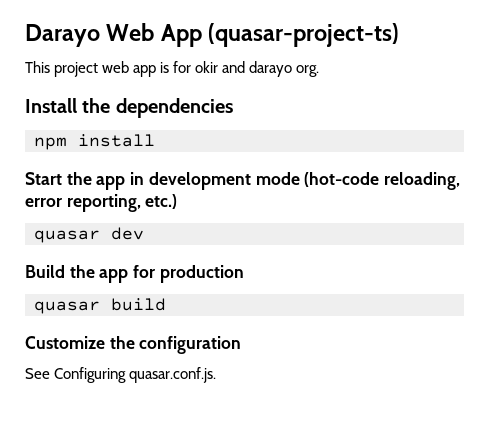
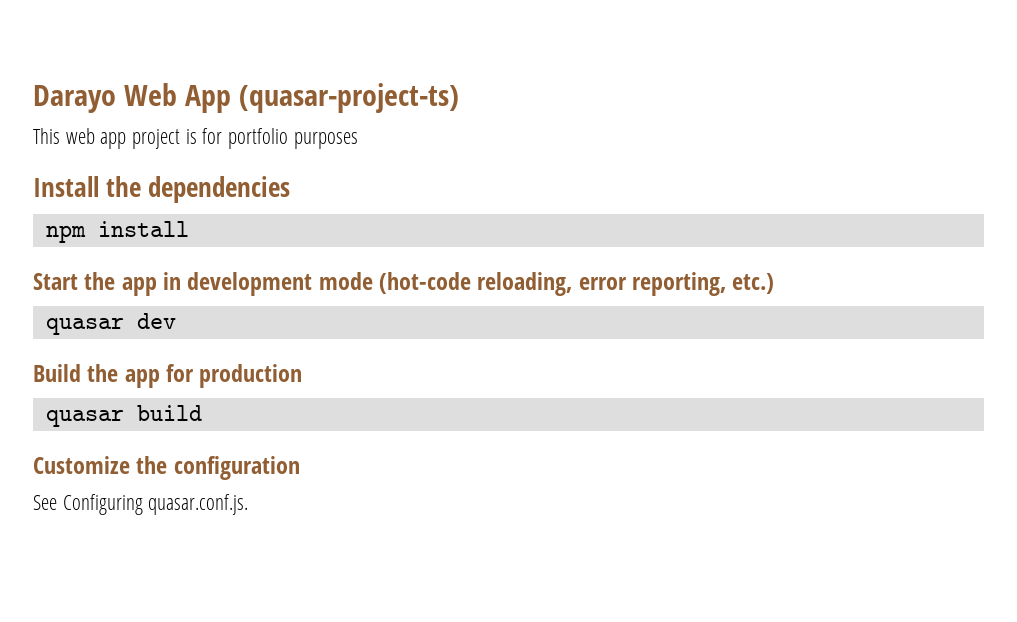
[54,62,99,77] project -> (60, 136) none
(157, 71) none -> [132,129,181,149] project
[195,61,320,77] okir and darayo org. -> [228,128,358,149] portfolio purposes

